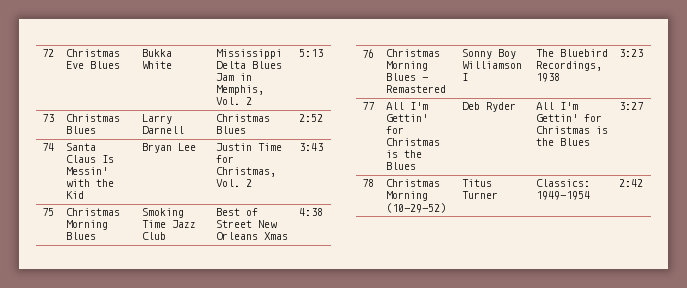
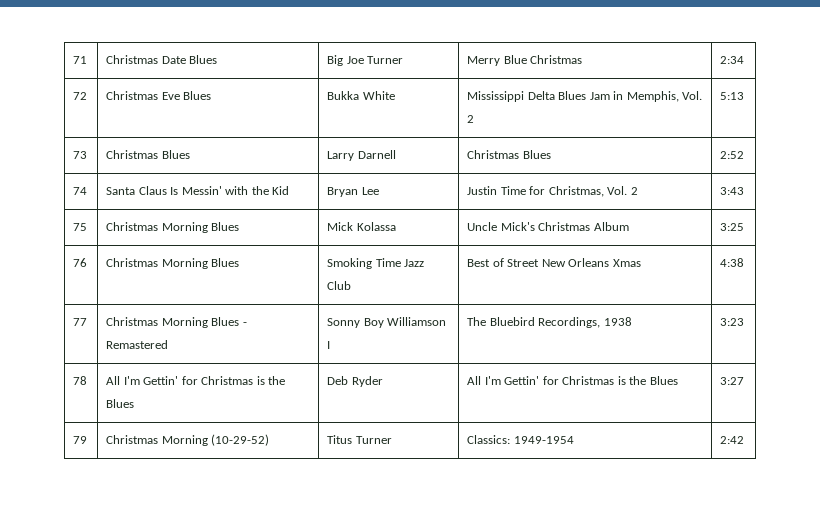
(41, 53) none -> [73,56,88,64] [106,55,218,64] [327,55,404,66] [467,55,583,66] [720,56,745,64] 71 | Christmas Date Blues | Big Joe Turner | Merry Blue Christmas | 2:34 //
(96, 236) none -> [327,222,396,231] [467,222,629,231] [720,223,745,231] [73,258,88,267] [106,258,240,269] | Mick Kolassa | Uncle Mick's Christmas Album | 3:25 // 76 | Christmas Morning Blues
[361,49,374,58] 76 -> [73,318,88,326] 77
[361,102,374,110] 77 -> [73,376,88,385] 78
[361,179,374,187] 78 -> [73,436,88,444] 79

